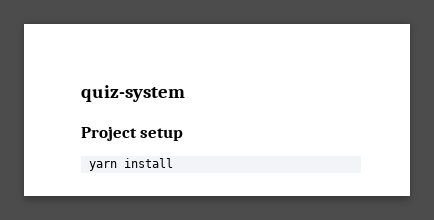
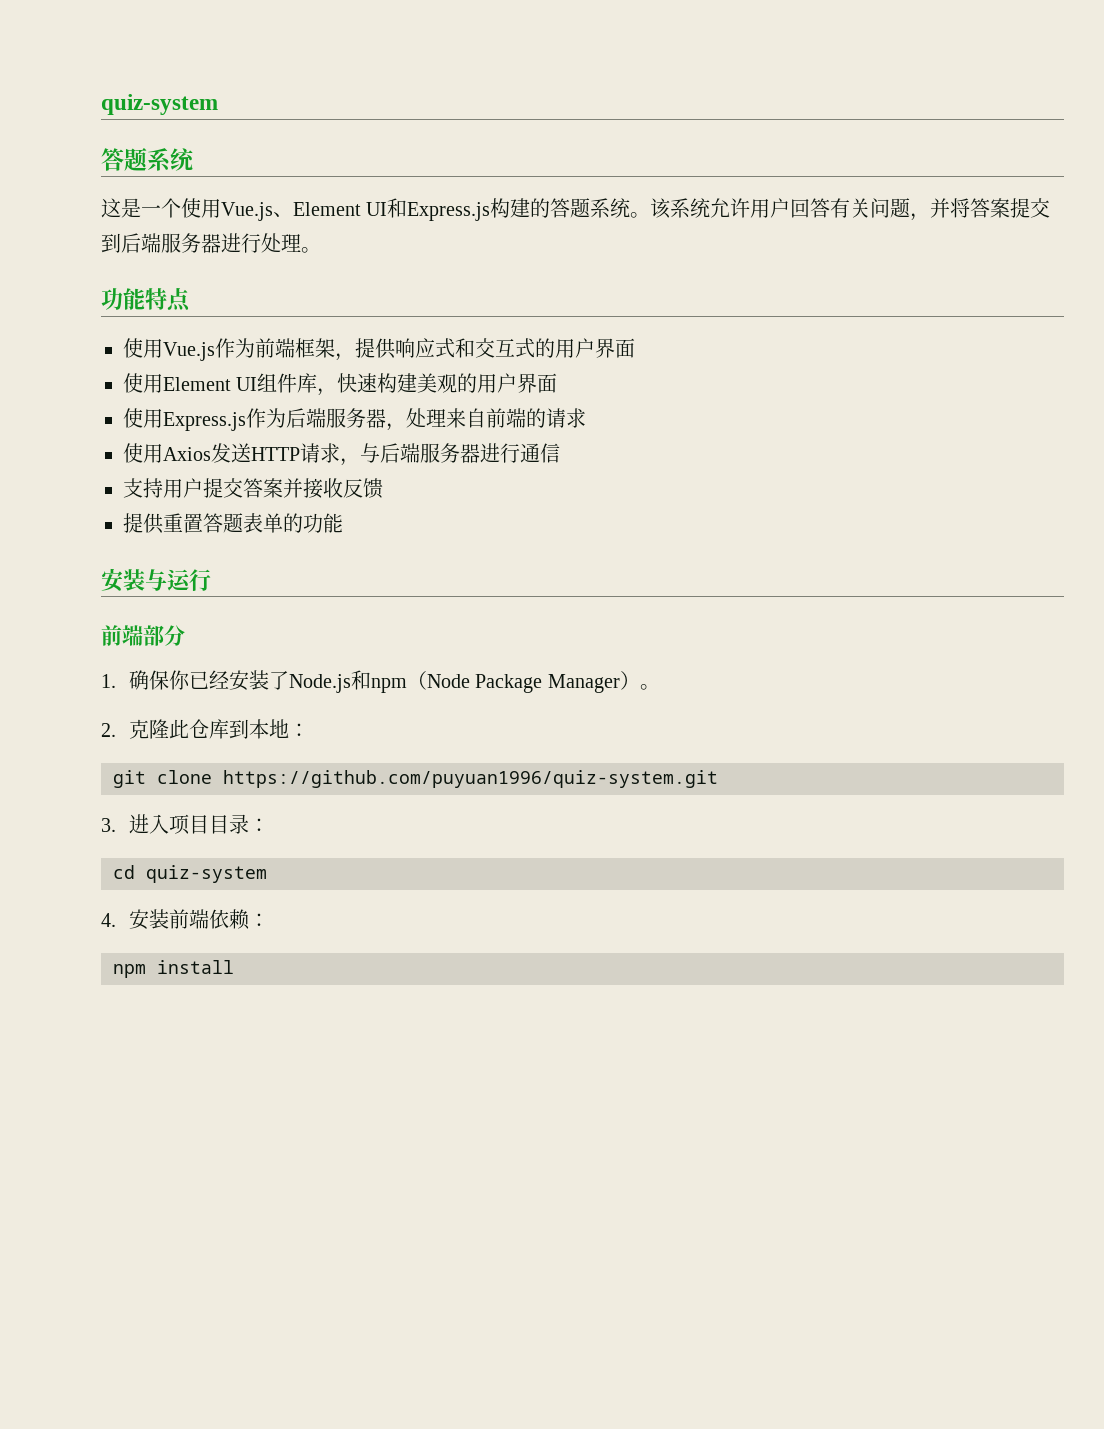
[81,85,185,102] [81,126,184,141] [88,161,117,171] quiz-system // Project setup // yarn -> [101,94,218,115] [101,147,195,172] [101,198,1051,221] [101,233,321,253] [101,288,191,312] [123,338,635,361] [123,373,558,396] [123,408,586,431] [123,443,560,466] [123,478,383,499] [123,513,343,534] [101,568,211,592] [101,625,185,646] [101,670,660,693] [101,719,309,739] [113,770,718,788] [101,814,269,835] [113,865,267,883] [101,909,269,930] [113,964,146,978] quiz-system // 答题系统 // 这是一个使用Vue.js、Element UI和Express.js构建的答题系统。该系统允许用户回答有关问题，并将答案提交到后端服务器进行处理。 // 功能特点 // 使用Vue.js作为前端框架，提供响应式和交互式的用户界面 // 使用Element UI组件库，快速构建美观的用户界面 // 使用Express.js作为后端服务器，处理来自前端的请求 // 使用Axios发送HTTP请求，与后端服务器进行通信 // 支持用户提交答案并接收反馈 // 提供重置答题表单的功能 // 安装与运行 // 前端部分 // 1.确保你已经安装了Node.js和npm（Node Package Manager）。 // 2.克隆此仓库到本地： // git clone https://github.com/puyuan1996/quiz-system.git // 3.进入项目目录： // cd quiz-system // 4.安装前端依赖： // npm

